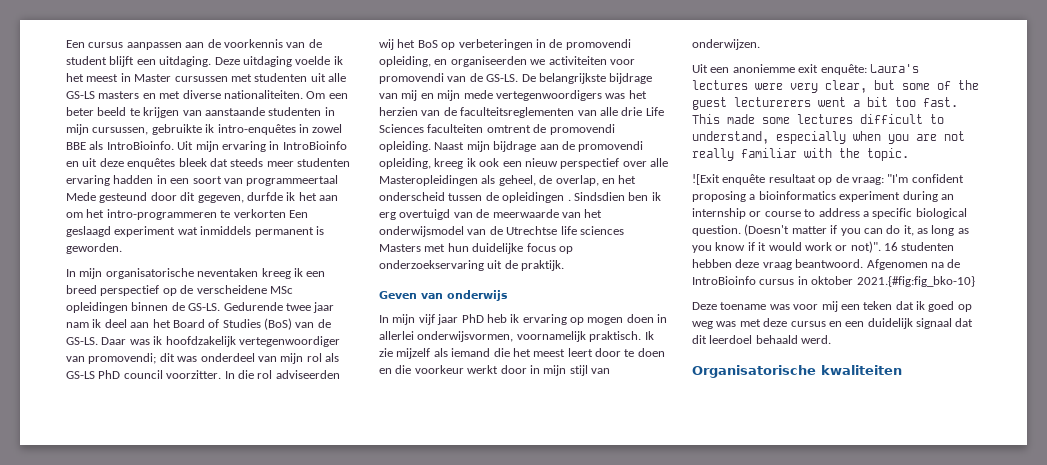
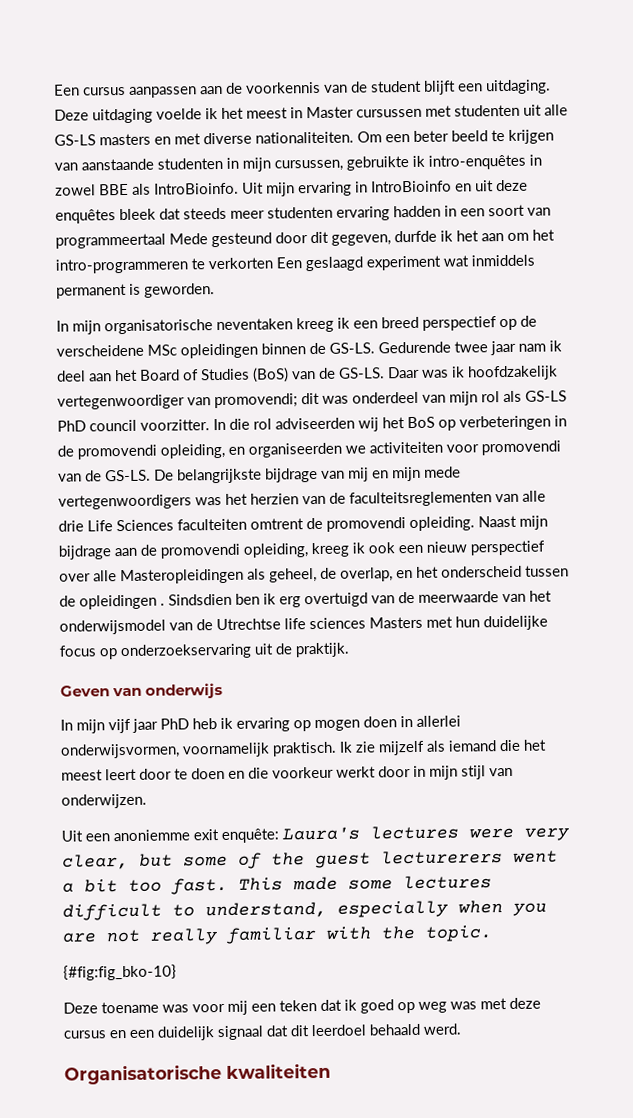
[692,174,964,185] [692,191,954,202] [692,208,967,219] [692,224,969,236] [692,241,955,253] [692,259,961,270] [692,276,975,287] ![Exit enquête resultaat op de vraag: "I'm confident proposing a bioinformatics experiment during an internship or course to address a specific biological question. (Doesn't matter if you can do it, as long as you know if it would work or not)". 16 studenten hebben deze vraag beantwoord. Afgenomen na de IntroBioinfo cursus in oktober 2021.{#fig:fig_bko-10} -> [63,964,177,981] {#fig:fig_bko-10}

